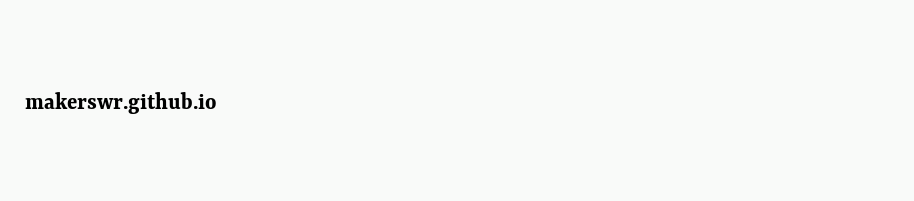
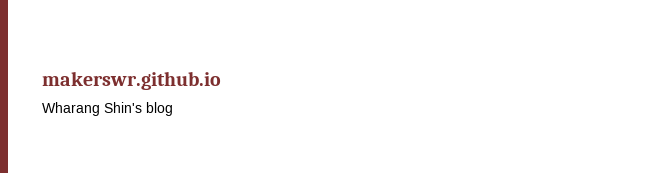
(216, 103) none -> [42,102,173,116] // Wharang Shin's blog

